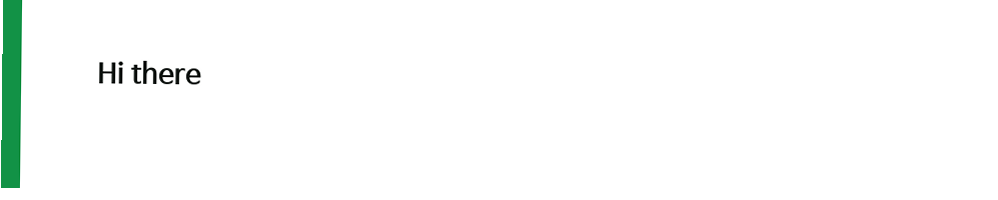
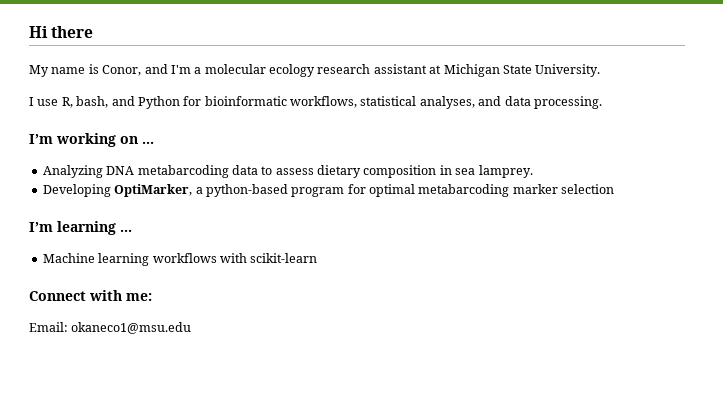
(203, 72) none -> [29,64,601,77] [29,96,602,109] [29,133,154,147] [42,165,533,178] [42,184,615,197] [29,221,132,235] [42,253,318,266] [29,290,152,301] [29,322,192,334] // My name is Conor, and I'm a molecular ecology research assistant at Michigan State University. // I use R, bash, and Python for bioinformatic workflows, statistical analyses, and data processing. // I’m working on ... // Analyzing DNA metabarcoding data to assess dietary composition in sea lamprey. // Developing OptiMarker, a python-based program for optimal metabarcoding marker selection // I’m learning ... // Machine learning workflows with scikit-learn // Connect with me: // Email: okaneco1@msu.edu

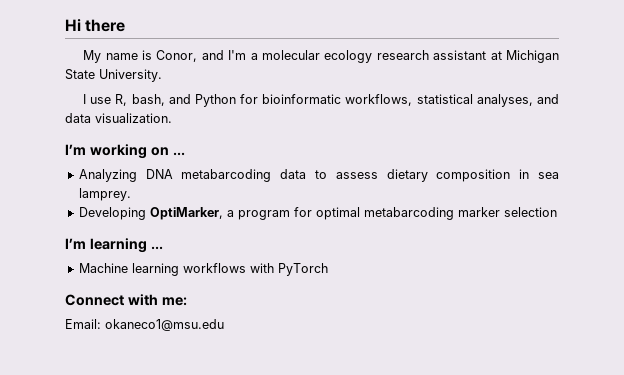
[533,96,602,109] processing. -> [95,113,172,123] visualization.
[205,184,288,197] python-based -> (234, 213) none
[250,253,318,263] scikit-learn -> [277,263,328,276] PyTorch

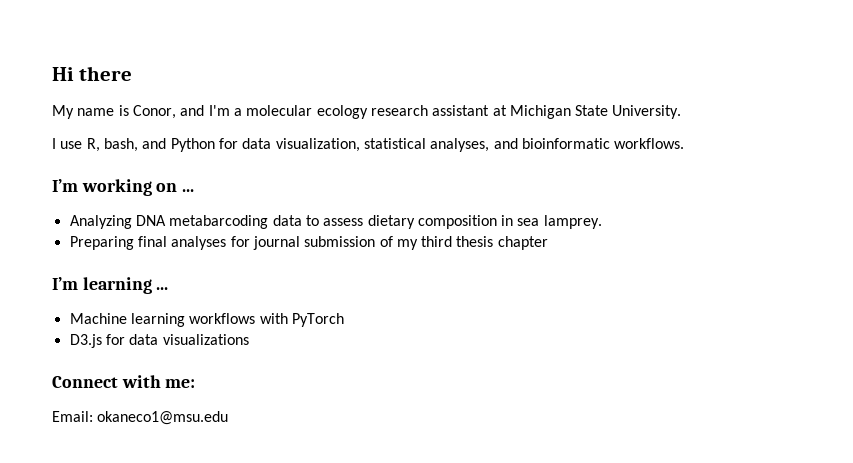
[262,94,413,106] bioinformatic workflows, -> [242,138,360,152] data visualization,
[65,113,172,123] data visualization. -> [521,138,685,149] bioinformatic workflows.
[78,207,557,220] Developing OptiMarker, a program for optimal metabarcoding marker selection -> [69,236,548,250] Preparing final analyses for journal submission of my third thesis chapter
(328, 269) none -> [69,334,249,348] // D3.js for data visualizations

